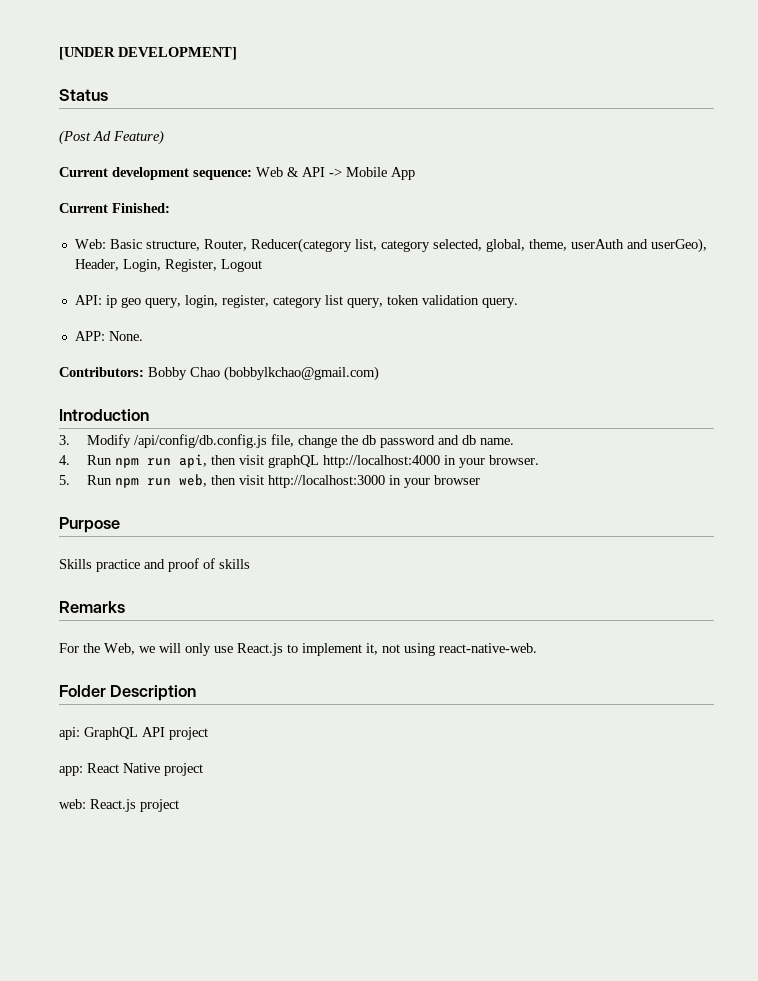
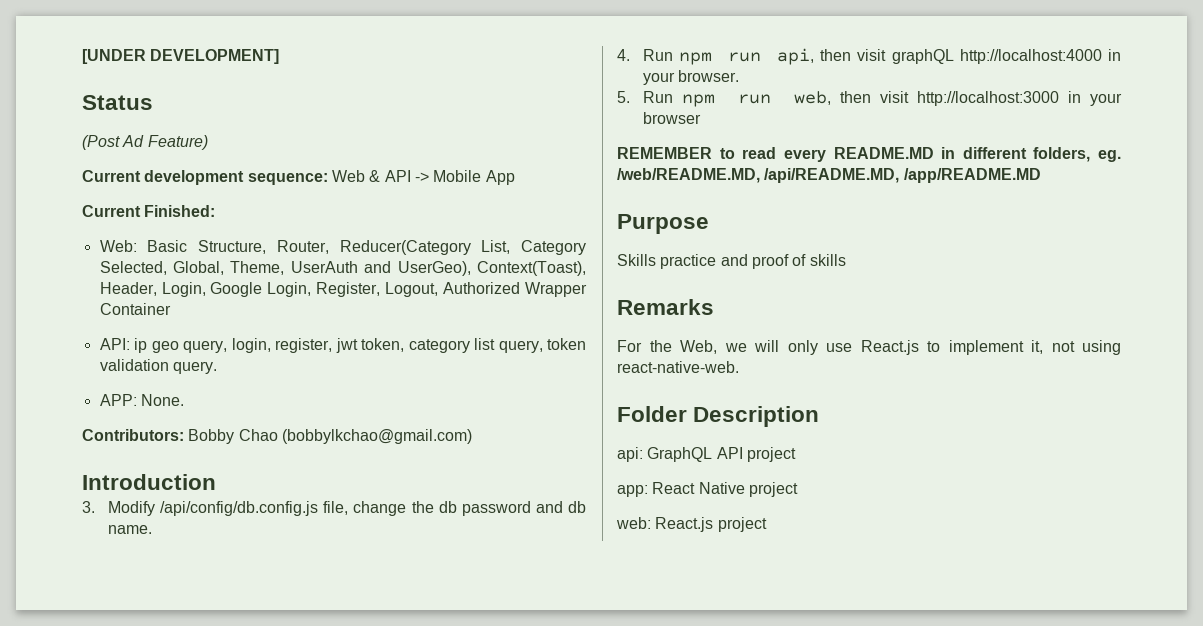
[145,238,707,253] [74,259,262,272] structure, Router, Reducer(category list, category selected, global, theme, userAuth and userGeo), Header, Login, Register, Logout -> [198,240,586,255] [99,261,586,276] [99,282,587,297] [99,303,171,315] Structure, Router, Reducer(Category List, Category Selected, Global, Theme, UserAuth and UserGeo), Context(Toast), Header, Login, Google Login, Register, Logout, Authorized Wrapper Container
(269, 301) none -> [335,338,405,353] jwt token,
(481, 480) none -> [617,147,1121,162] [617,168,1041,183] // REMEMBER to read every README.MD in different folders, eg. /web/README.MD, /api/README.MD, /app/README.MD

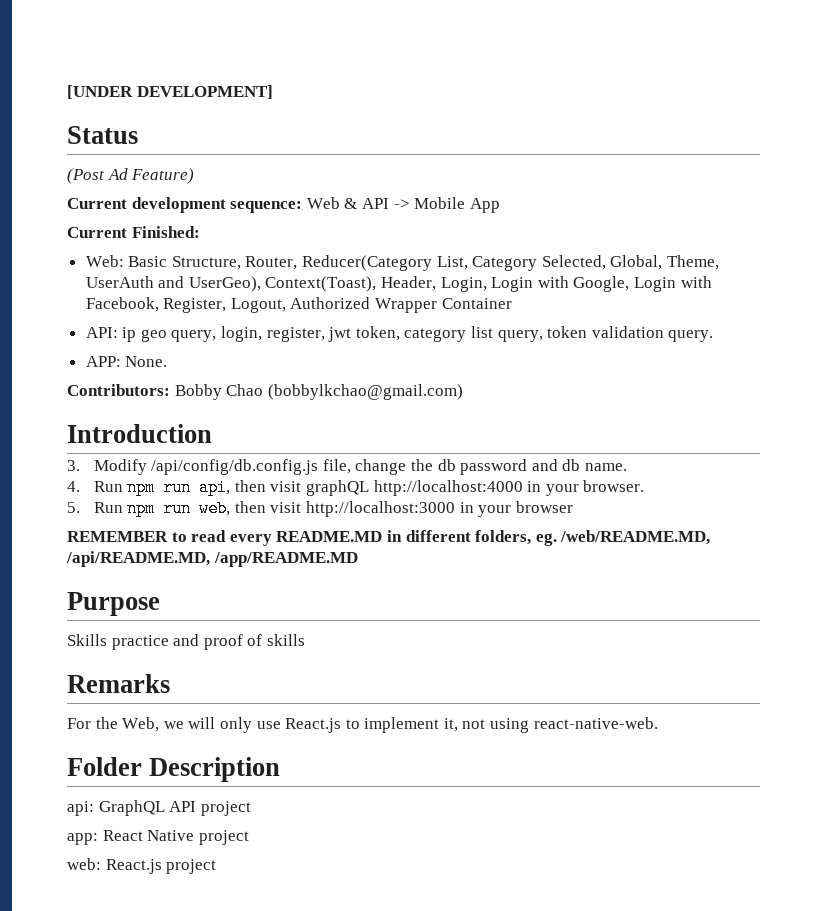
[210,282,312,297] Google Login, -> [491,276,712,292] [85,297,159,312] Login with Google, Login with Facebook,

